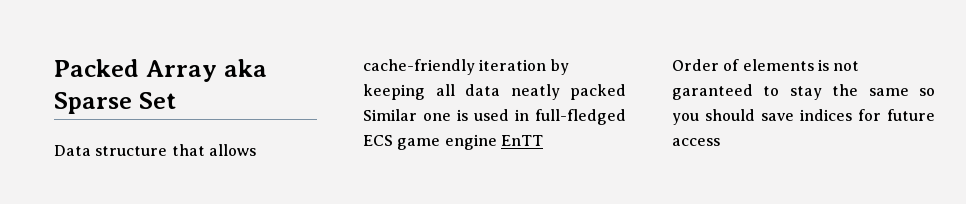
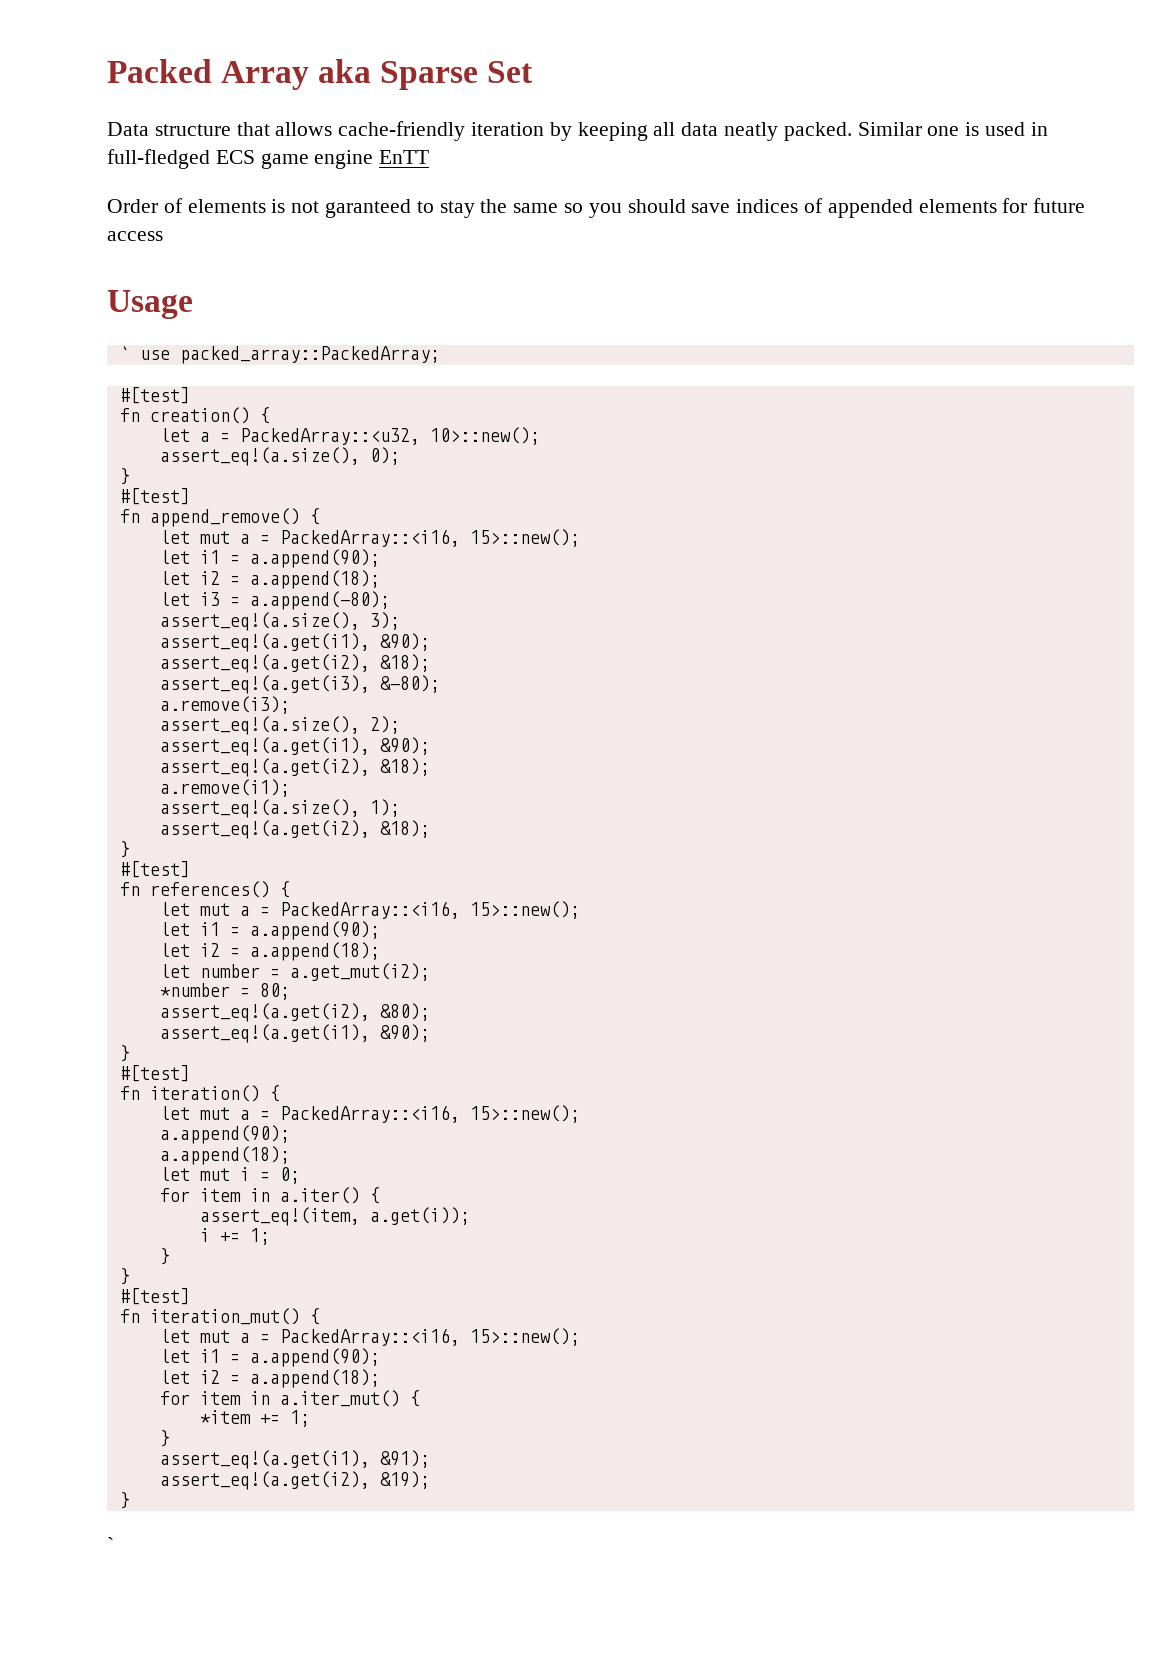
[570,84,626,100] packed -> [783,122,852,141] packed.
(852, 115) none -> [804,198,997,218] of appended elements
(720, 142) none -> [107,290,193,319] [119,346,440,364] [119,387,190,404] [119,407,270,424] [159,427,540,445] [159,447,400,466] [119,468,130,485] [119,488,190,505] [119,508,320,527] [159,529,580,547] [159,549,380,568] [159,570,380,589] [159,591,390,610] [159,612,400,631] [159,633,430,652] [159,654,430,673] [159,675,440,694] [159,696,290,714] [159,716,400,735] [159,737,430,756] [159,758,430,777] [159,779,290,797] [159,799,400,818] [159,820,430,839] [119,841,130,858] [119,861,190,878] [119,881,290,898] [159,901,580,919] [159,921,380,940] [159,942,380,961] [159,963,430,981] [159,983,290,1000] [159,1003,430,1022] [159,1024,430,1043] [119,1045,130,1062] [119,1065,190,1082] [119,1085,280,1102] [159,1105,580,1123] [159,1125,290,1144] [159,1146,290,1165] [159,1167,300,1184] [159,1187,380,1204] [199,1207,470,1226] [199,1228,270,1245] [159,1248,170,1265] [119,1268,130,1285] [119,1288,190,1305] [119,1308,320,1325] [159,1328,580,1346] [159,1348,380,1367] [159,1369,380,1388] [159,1390,420,1407] [199,1410,310,1427] [159,1430,170,1447] [159,1450,430,1469] [159,1471,430,1490] [119,1492,130,1509] [107,1537,114,1552] // Usage // ` use packed_array::PackedArray; // #[test] // fn creation() { // let a = PackedArray::<u32, 10>::new(); // assert_eq!(a.size(), 0); // } // #[test] // fn append_remove() { // let mut a = PackedArray::<i16, 15>::new(); // let i1 = a.append(90); // let i2 = a.append(18); // let i3 = a.append(-80); // assert_eq!(a.size(), 3); // assert_eq!(a.get(i1), &90); // assert_eq!(a.get(i2), &18); // assert_eq!(a.get(i3), &-80); // a.remove(i3); // assert_eq!(a.size(), 2); // assert_eq!(a.get(i1), &90); // assert_eq!(a.get(i2), &18); // a.remove(i1); // assert_eq!(a.size(), 1); // assert_eq!(a.get(i2), &18); // } // #[test] // fn references() { // let mut a = PackedArray::<i16, 15>::new(); // let i1 = a.append(90); // let i2 = a.append(18); // let number = a.get_mut(i2); // *number = 80; // assert_eq!(a.get(i2), &80); // assert_eq!(a.get(i1), &90); // } // #[test] // fn iteration() { // let mut a = PackedArray::<i16, 15>::new(); // a.append(90); // a.append(18); // let mut i = 0; // for item in a.iter() { // assert_eq!(item, a.get(i)); // i += 1; // } // } // #[test] // fn iteration_mut() { // let mut a = PackedArray::<i16, 15>::new(); // let i1 = a.append(90); // let i2 = a.append(18); // for item in a.iter_mut() { // *item += 1; // } // assert_eq!(a.get(i1), &91); // assert_eq!(a.get(i2), &19); // } // `

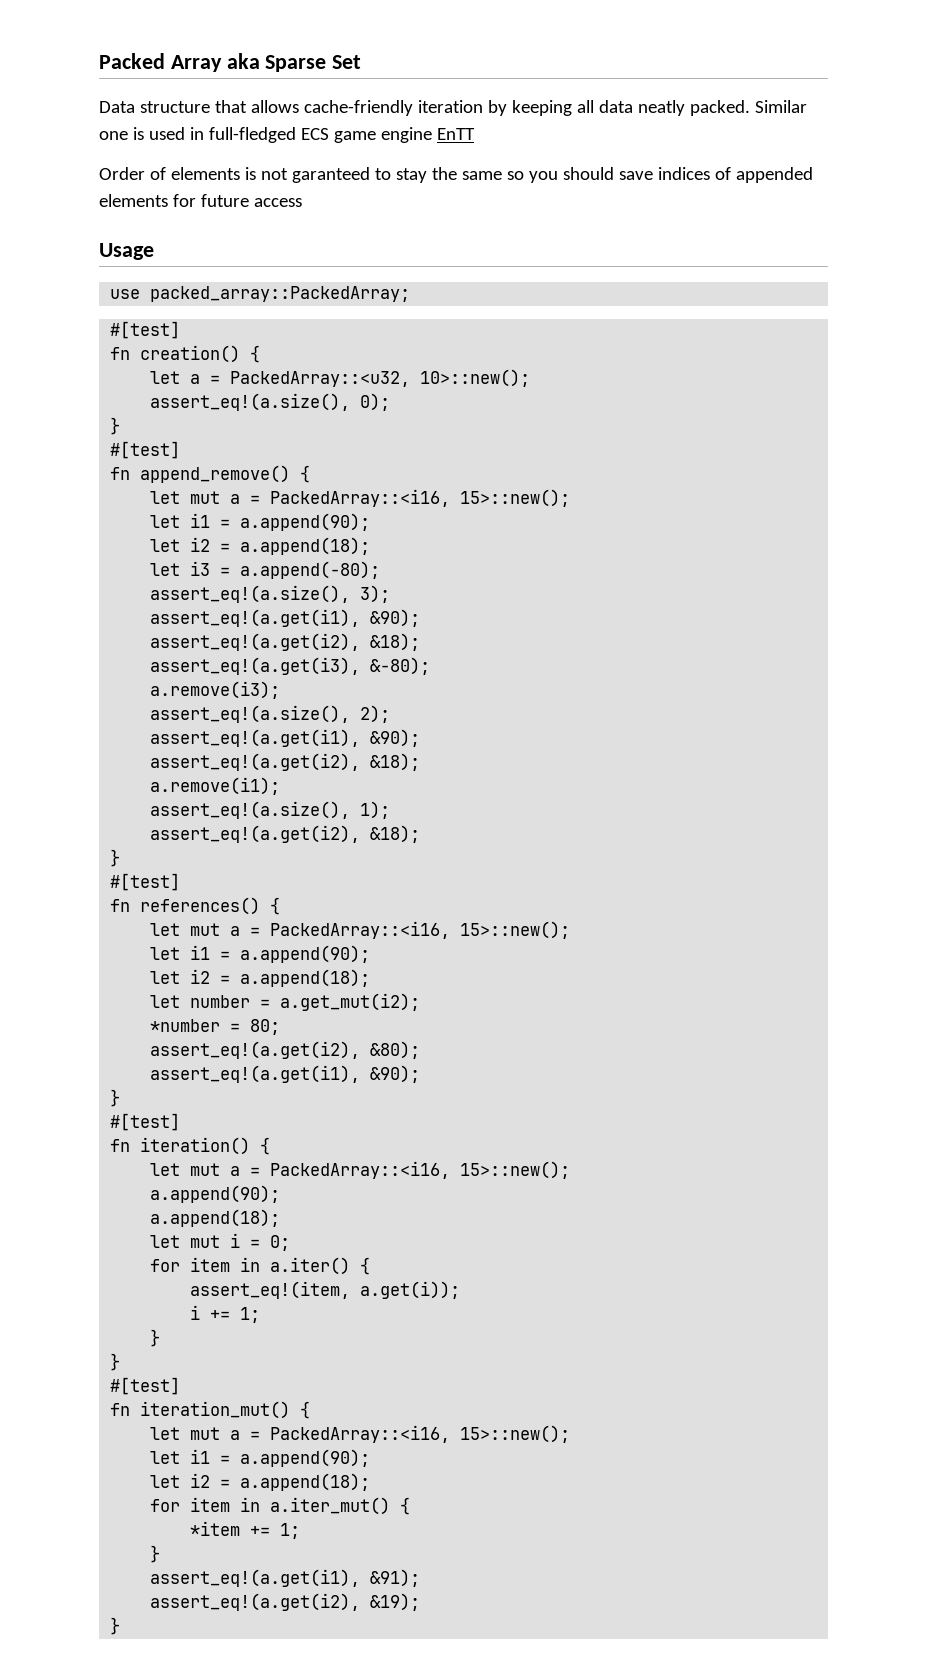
[119,346,130,360] ` -> (154, 251) none
[107,1537,114,1552] // ` -> (121, 1626) none

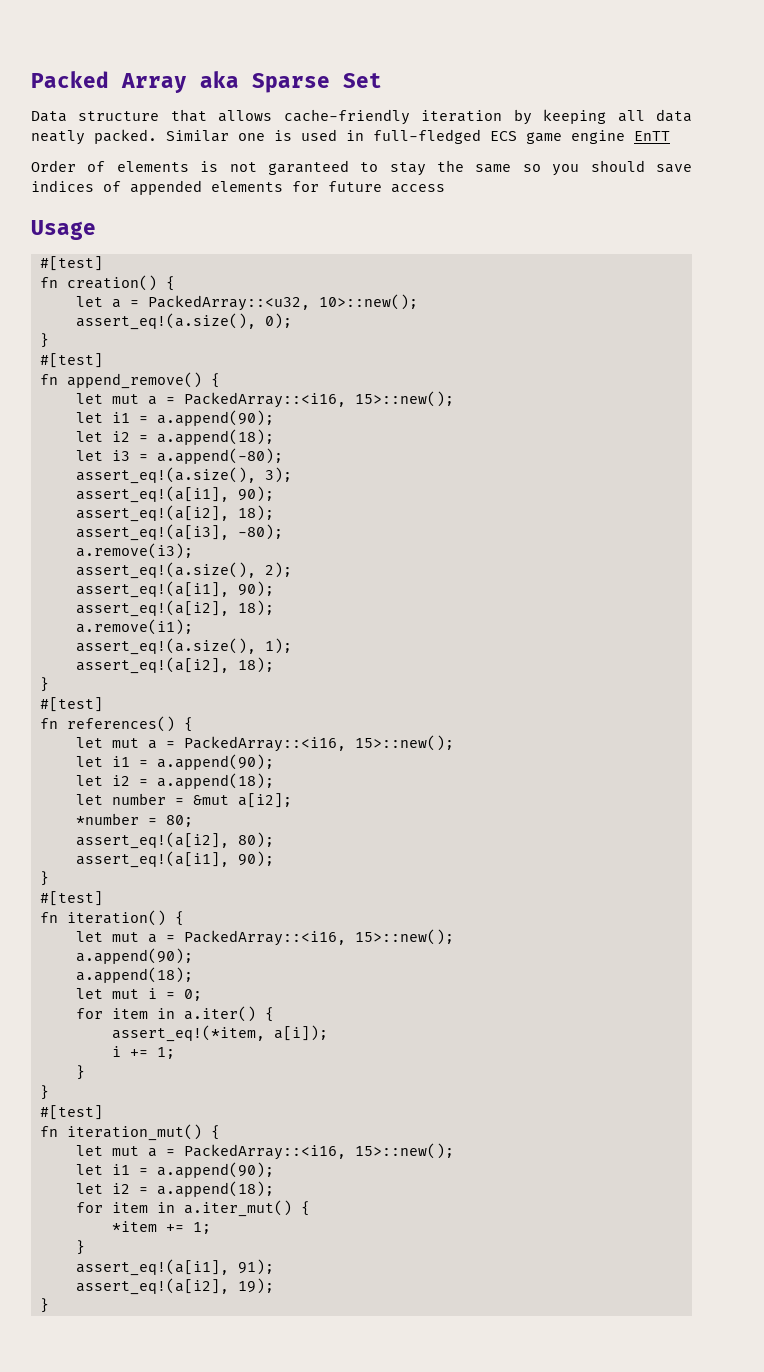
[110,286,411,302] // use packed_array::PackedArray; -> (96, 230) none
[150,609,421,627] [150,633,421,651] [150,657,431,675] assert_eq!(a.get(i1), &90); // assert_eq!(a.get(i2), &18); // assert_eq!(a.get(i3), &-80); -> [75,486,274,503] [75,505,274,522] [75,524,283,541] assert_eq!(a[i1], 90); // assert_eq!(a[i2], 18); // assert_eq!(a[i3], -80);
[150,729,421,747] [150,753,421,771] assert_eq!(a.get(i1), &90); // assert_eq!(a.get(i2), &18); -> [75,581,274,598] [75,600,274,617] assert_eq!(a[i1], 90); // assert_eq!(a[i2], 18);
[150,825,421,843] assert_eq!(a.get(i2), &18); -> [75,657,274,674] assert_eq!(a[i2], 18);
[280,993,421,1011] a.get_mut(i2); -> [192,793,292,808] &mut a[i2];
[150,1041,421,1059] [150,1065,421,1083] assert_eq!(a.get(i2), &80); // assert_eq!(a.get(i1), &90); -> [75,832,274,849] [75,851,274,868] assert_eq!(a[i2], 80); // assert_eq!(a[i1], 90);
[190,1281,461,1299] assert_eq!(item, a.get(i)); -> [111,1025,328,1042] assert_eq!(*item, a[i]);
[150,1569,421,1587] [150,1593,421,1611] assert_eq!(a.get(i1), &91); // assert_eq!(a.get(i2), &19); -> [75,1259,274,1276] [75,1278,274,1295] assert_eq!(a[i1], 91); // assert_eq!(a[i2], 19);

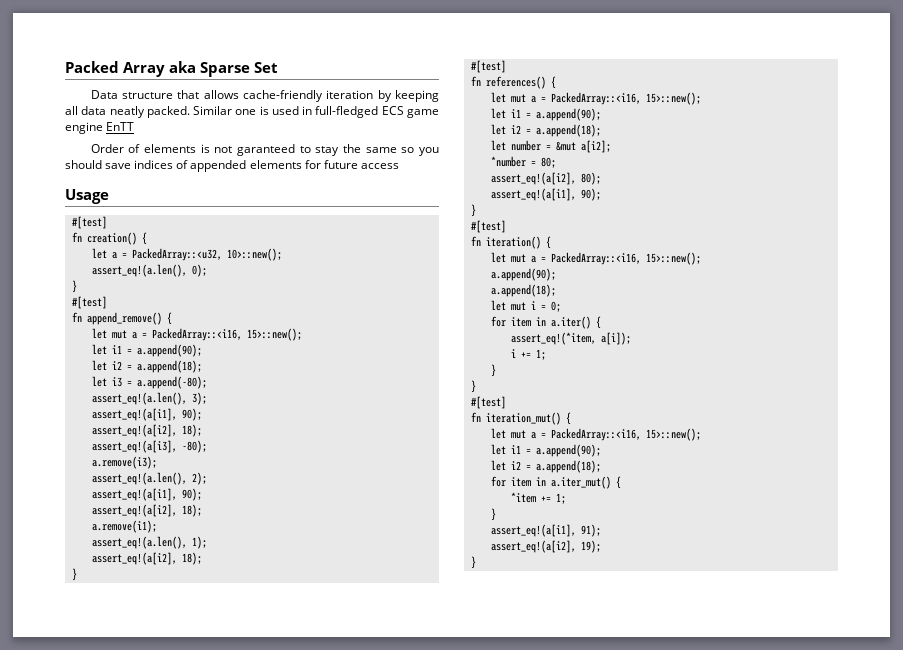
[75,313,256,330] assert_eq!(a.size(), -> [91,264,187,277] assert_eq!(a.len(),
[75,467,256,484] assert_eq!(a.size(), -> [91,392,187,405] assert_eq!(a.len(),
[75,562,256,579] assert_eq!(a.size(), -> [91,472,187,485] assert_eq!(a.len(),
[75,638,256,655] assert_eq!(a.size(), -> [91,536,187,549] assert_eq!(a.len(),

